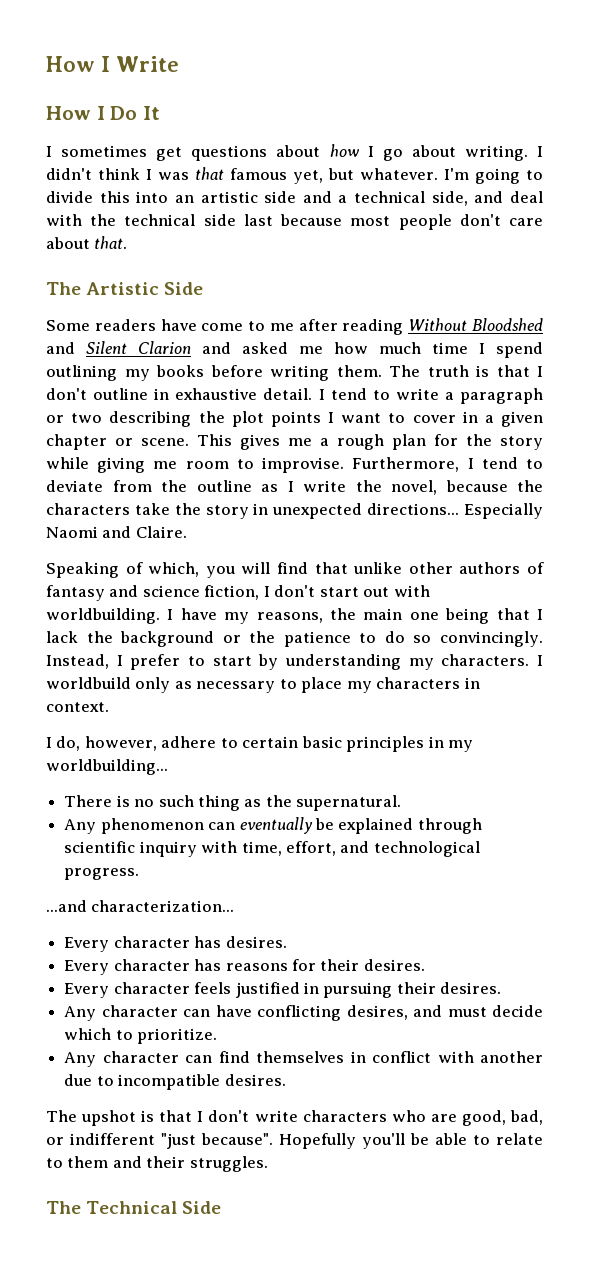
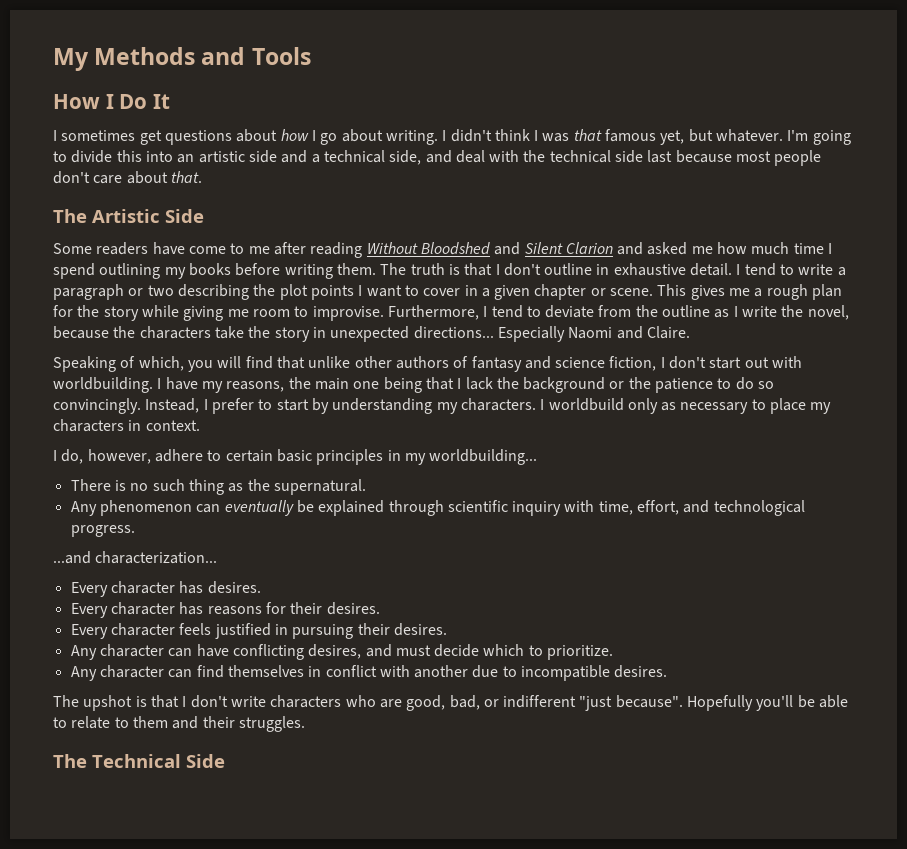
[46,56,180,72] How I Write -> [53,47,311,71] My Methods and Tools

